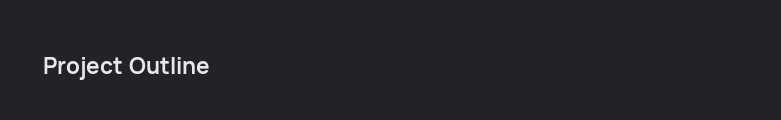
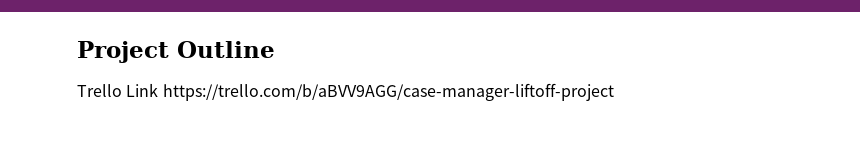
(211, 65) none -> [77,83,614,101] // Trello Link https://trello.com/b/aBVV9AGG/case-manager-liftoff-project

